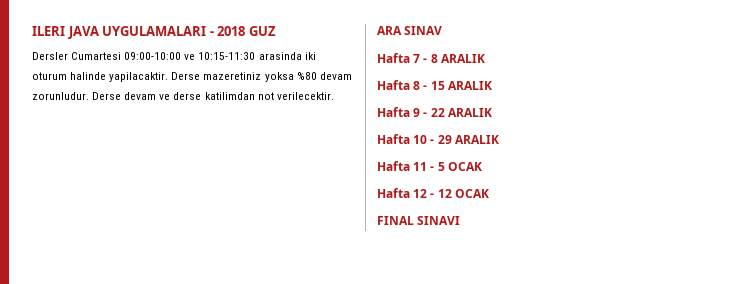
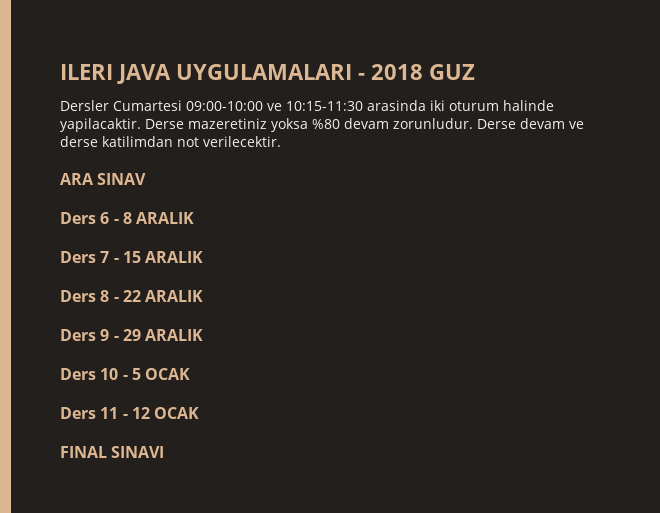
[377,53,421,63] Hafta 7 -> [60,212,110,224] Ders 6
[377,80,421,90] Hafta 8 -> [60,251,110,263] Ders 7
[377,107,421,117] Hafta 9 -> [60,290,110,302] Ders 8
[377,134,428,144] Hafta 10 -> [60,329,110,341] Ders 9
[377,161,428,171] Hafta 11 -> [60,368,119,380] Ders 10
[377,188,428,198] Hafta 12 -> [60,407,119,419] Ders 11

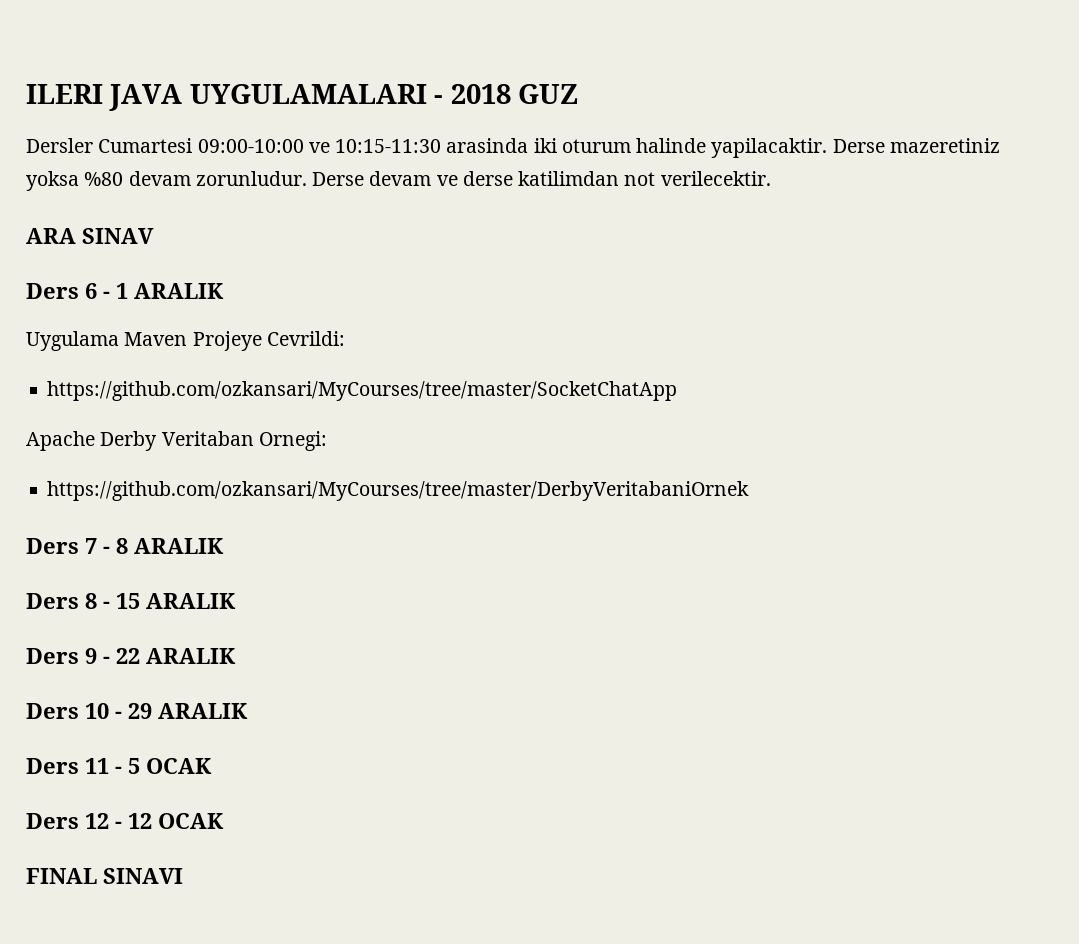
(119, 221) none -> [116,283,224,299] [26,331,345,351] [47,381,678,401] [26,431,327,451] [47,481,750,501] [26,538,110,554] 1 ARALIK // Uygulama Maven Projeye Cevrildi: // https://github.com/ozkansari/MyCourses/tree/master/SocketChatApp // Apache Derby Veritaban Ornegi: // https://github.com/ozkansari/MyCourses/tree/master/DerbyVeritabaniOrnek // Ders 7 -
[100,251,110,263] 7 -> [85,593,97,609] 8
[100,290,110,302] 8 -> [85,648,97,664] 9
[100,329,110,341] 9 -> [85,703,109,719] 10
[100,368,119,380] 10 -> [85,758,109,774] 11
[100,407,119,419] 11 -> [85,813,109,829] 12

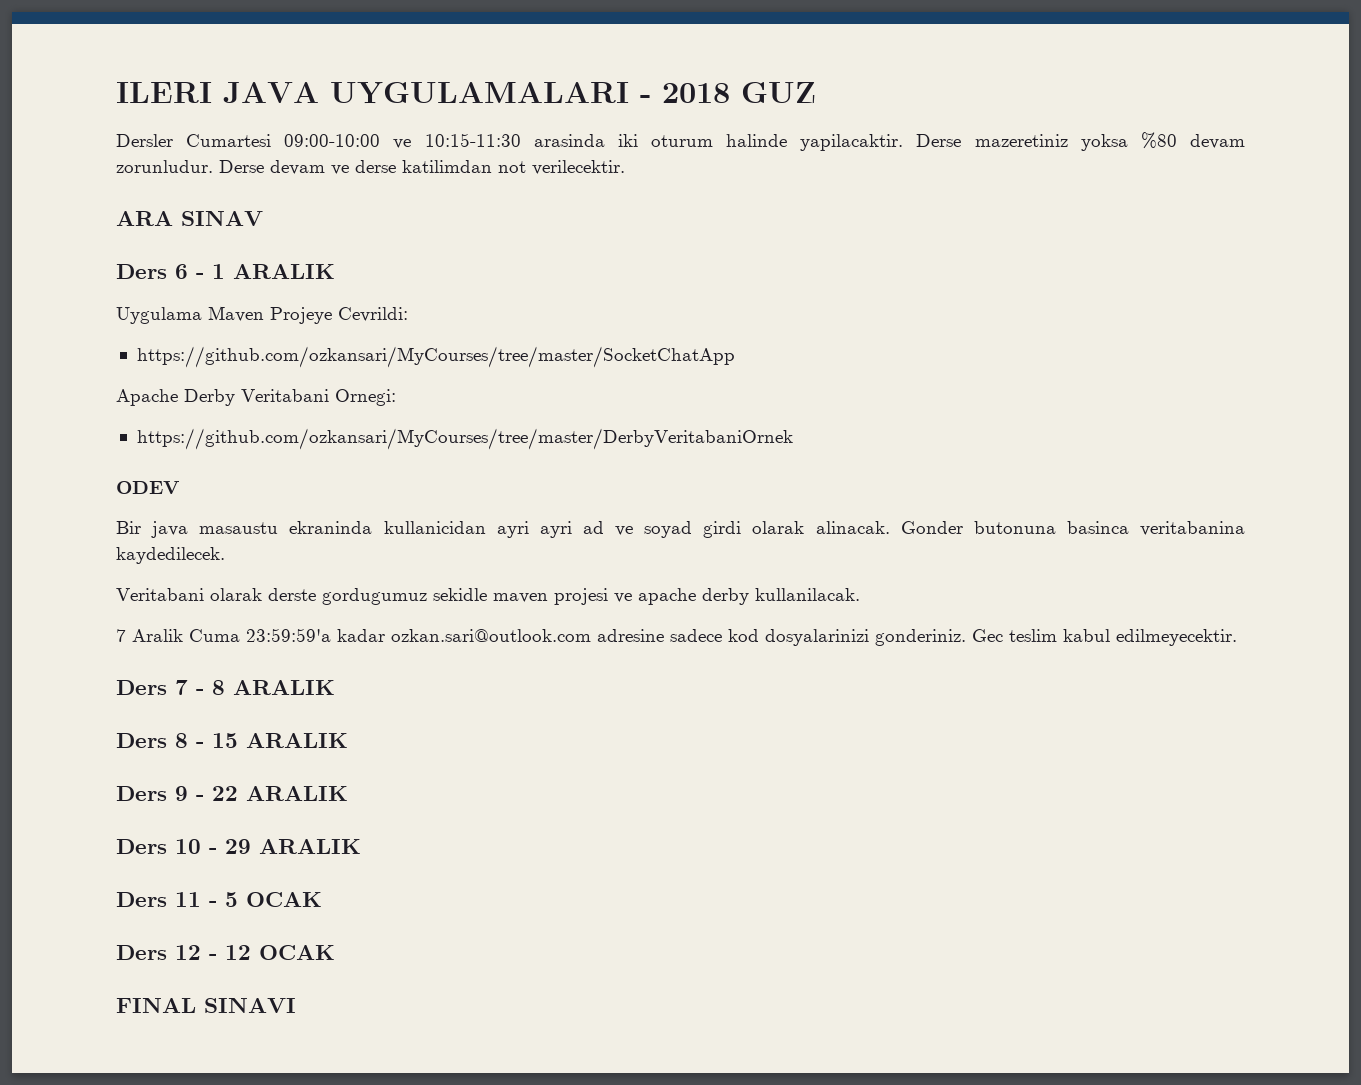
[161,431,254,446] Veritaban -> [241,389,329,402] Veritabani
(750, 491) none -> [116,481,180,494] [116,521,1245,538] [116,547,225,564] [116,588,860,605] [116,628,1237,646] // ODEV // Bir java masaustu ekraninda kullanicidan ayri ayri ad ve soyad girdi olarak alinacak. Gonder butonuna basinca veritabanina kaydedilecek. // Veritabani olarak derste gordugumuz sekidle maven projesi ve apache derby kullanilacak. // 7 Aralik Cuma 23:59:59'a kadar ozkan.sari@outlook.com adresine sadece kod dosyalarinizi gonderiniz. Gec teslim kabul edilmeyecektir.

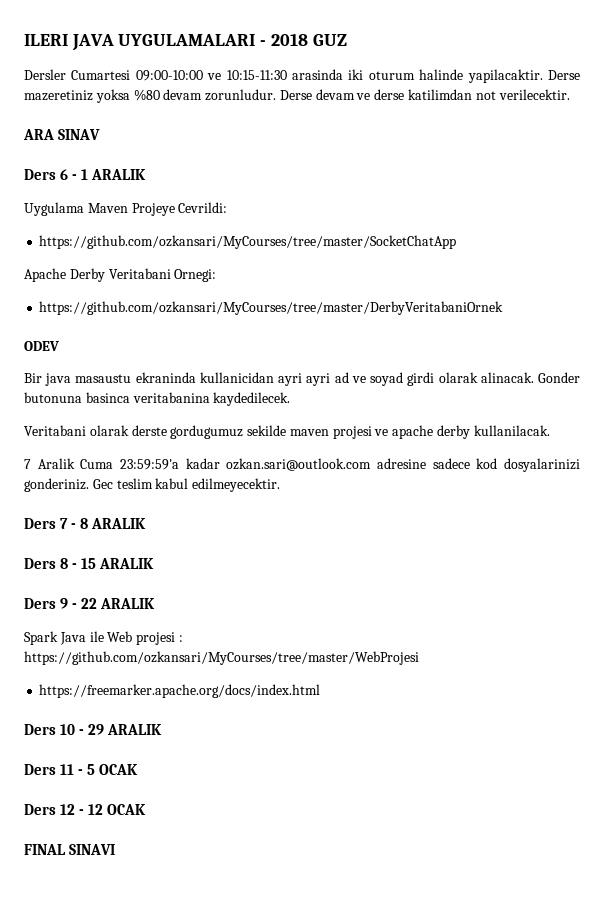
[433,588,487,601] sekidle -> [247,425,287,436] sekilde
(348, 793) none -> [24,631,183,645] [24,651,419,665] [39,684,321,698] // Spark Java ile Web projesi : https://github.com/ozkansari/MyCourses/tree/master/WebProjesi // https://freemarker.apache.org/docs/index.html

